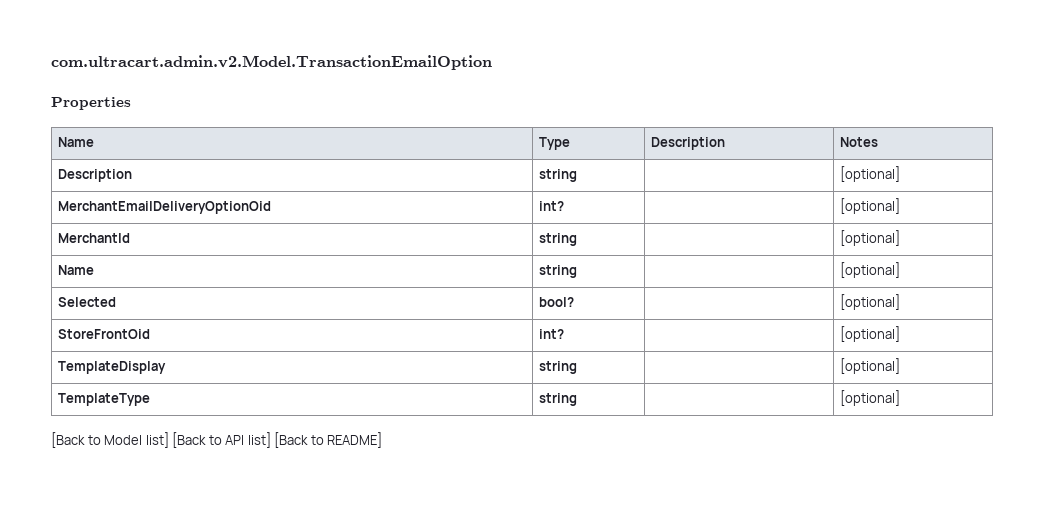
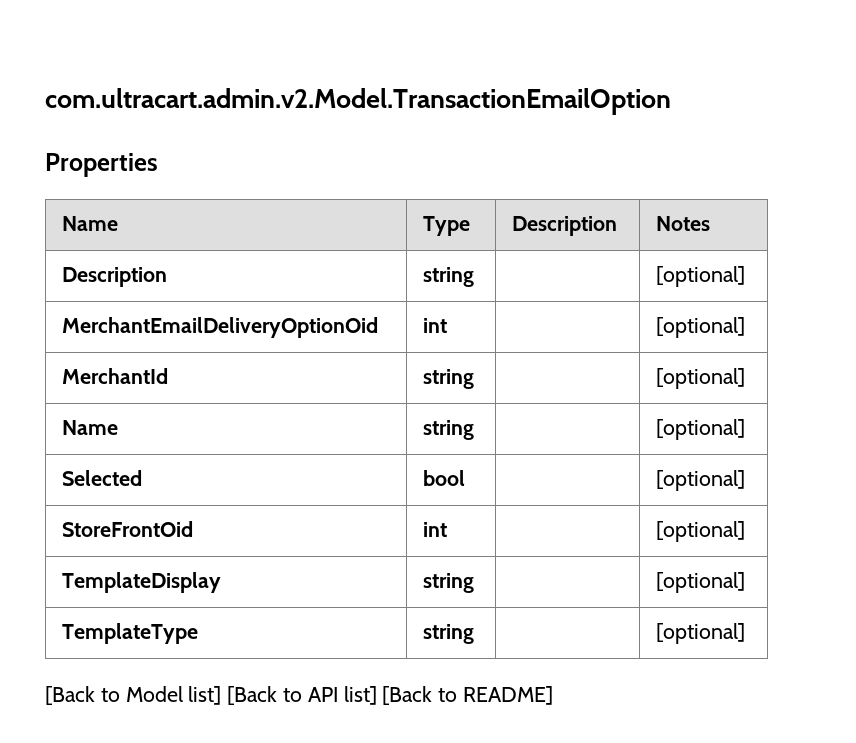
[539,201,565,211] int? -> [422,318,447,333] int
[539,297,575,307] bool? -> [422,470,465,486] bool
[539,329,565,339] int? -> [422,522,447,537] int

